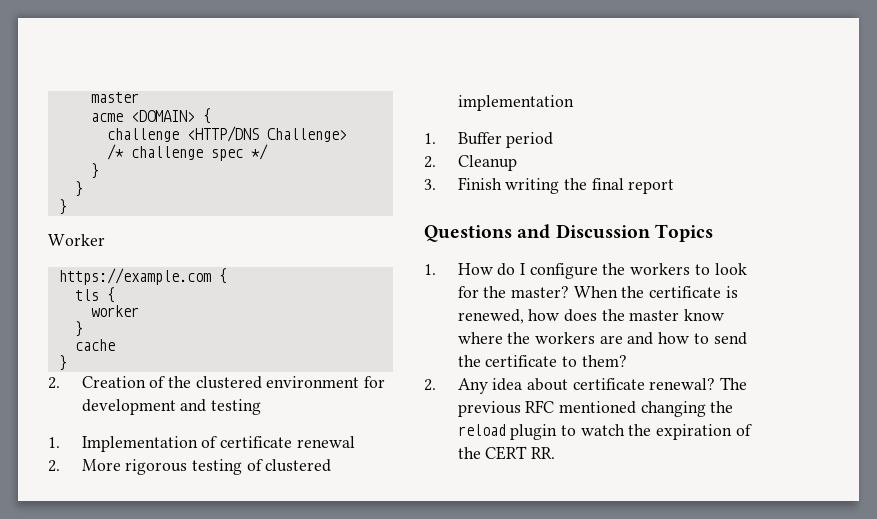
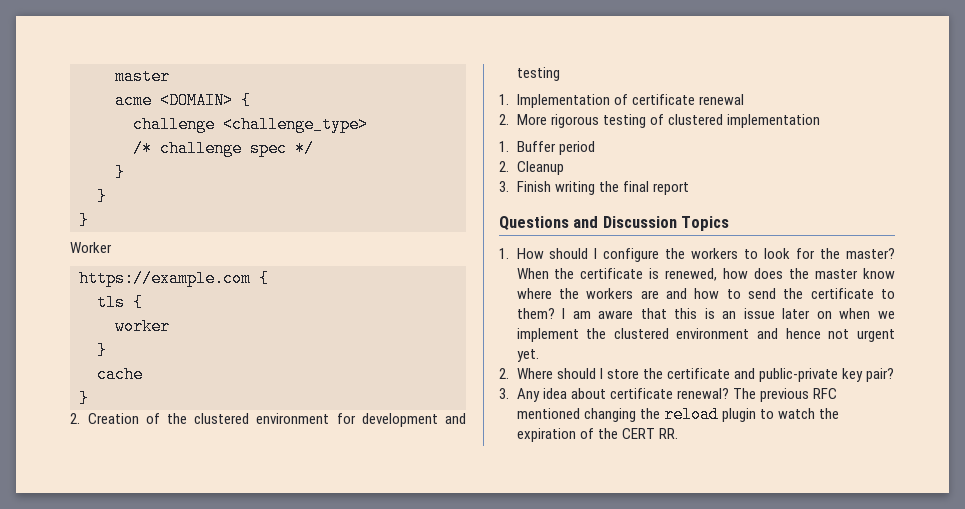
[186,126,347,142] <HTTP/DNS Challenge> -> [223,116,368,133] <challenge_type>
[497,263,516,276] do -> [549,248,589,259] should
[424,379,436,391] // 2. -> [562,308,895,319] [516,328,896,342] [516,349,539,362] [499,368,894,382] [499,388,509,399] I am aware that this is an issue later on when we implement the clustered environment and hence not urgent yet. // 2. Where should I store the certificate and public-private key pair? // 3.

